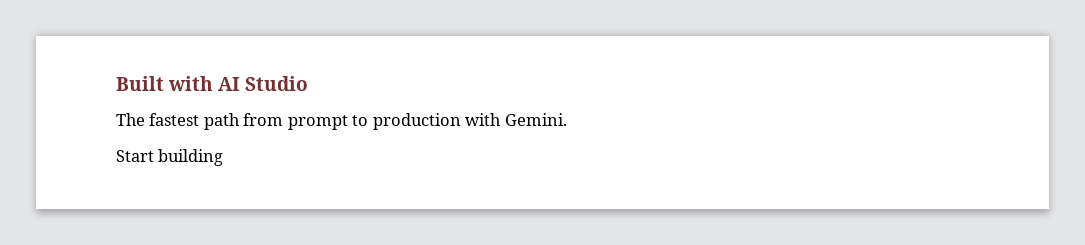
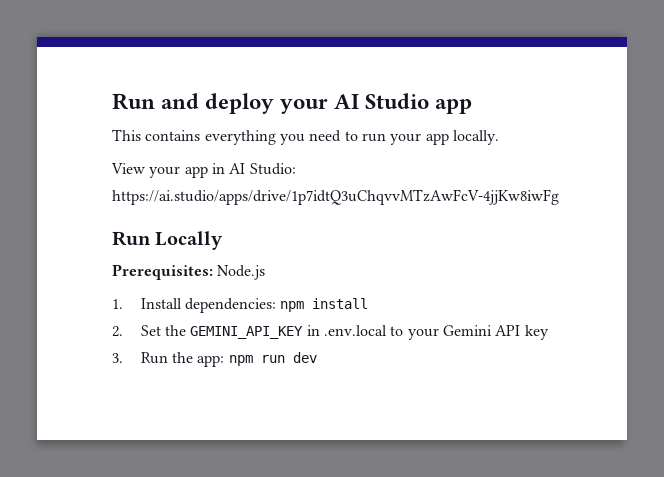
[116,76,309,91] [116,113,567,130] [116,149,224,166] Built with AI Studio // The fastest path from prompt to production with Gemini. // Start building -> [112,93,473,114] [112,129,499,145] [111,163,296,178] [112,189,559,205] [112,231,224,250] [112,264,266,280] [112,298,369,313] [112,325,549,340] [112,352,317,367] Run and deploy your AI Studio app // This contains everything you need to run your app locally. // View your app in AI Studio: https://ai.studio/apps/drive/1p7idtQ3uChqvvMTzAwFcV-4jjKw8iwFg // Run Locally // Prerequisites: Node.js // 1. Install dependencies: npm install // 2. Set the GEMINI_API_KEY in .env.local to your Gemini API key // 3. Run the app: npm run dev

